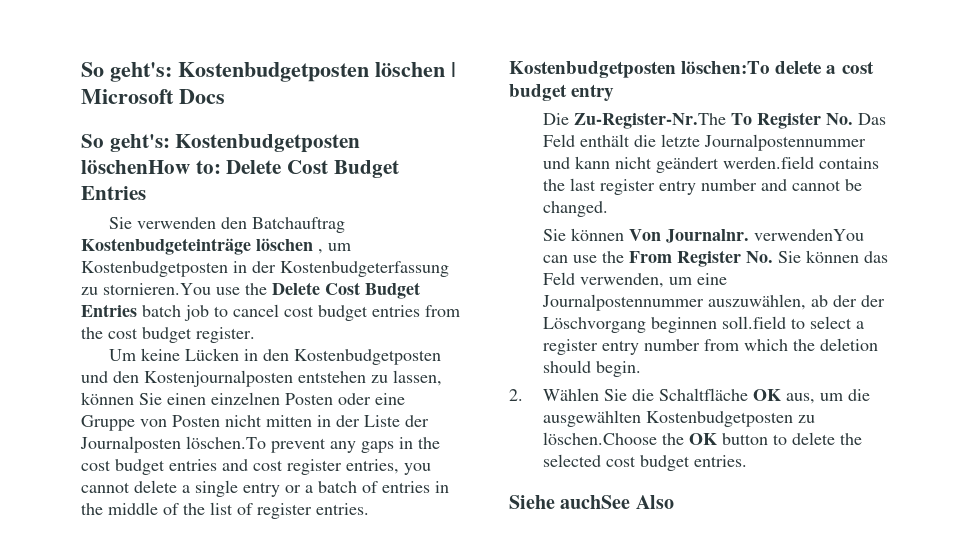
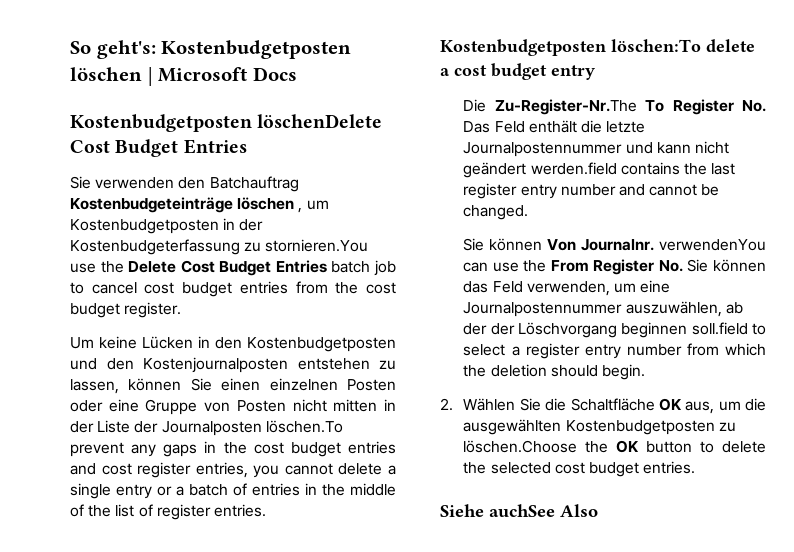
[81,134,361,153] [81,160,282,174] So geht's: Kostenbudgetposten löschenHow to: Delete -> [70,114,383,132] Kostenbudgetposten löschenDelete

